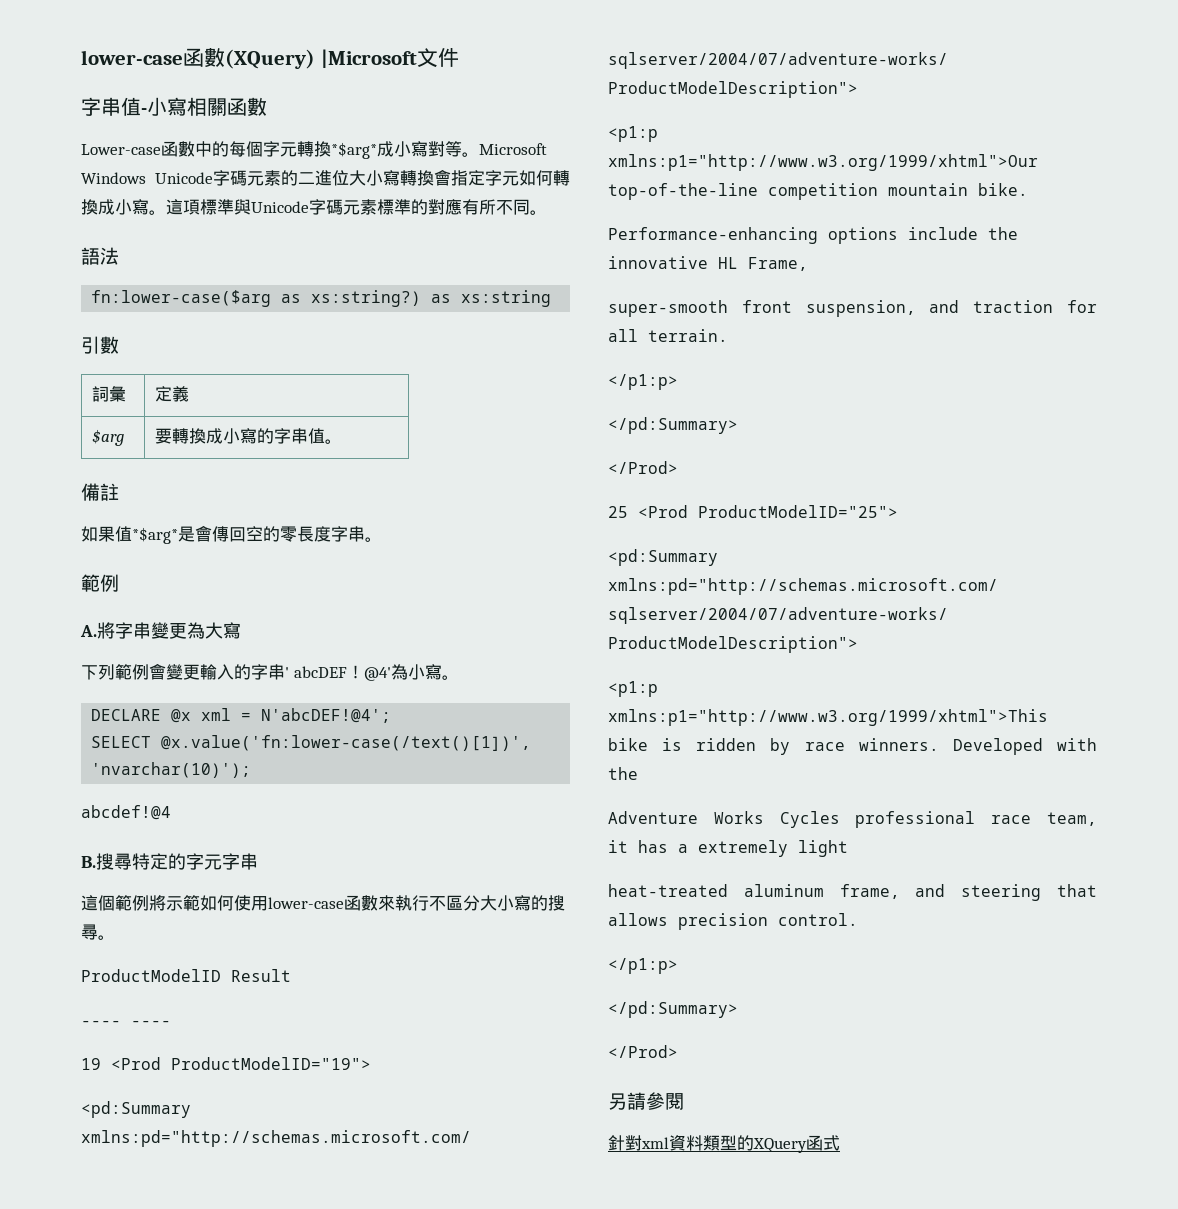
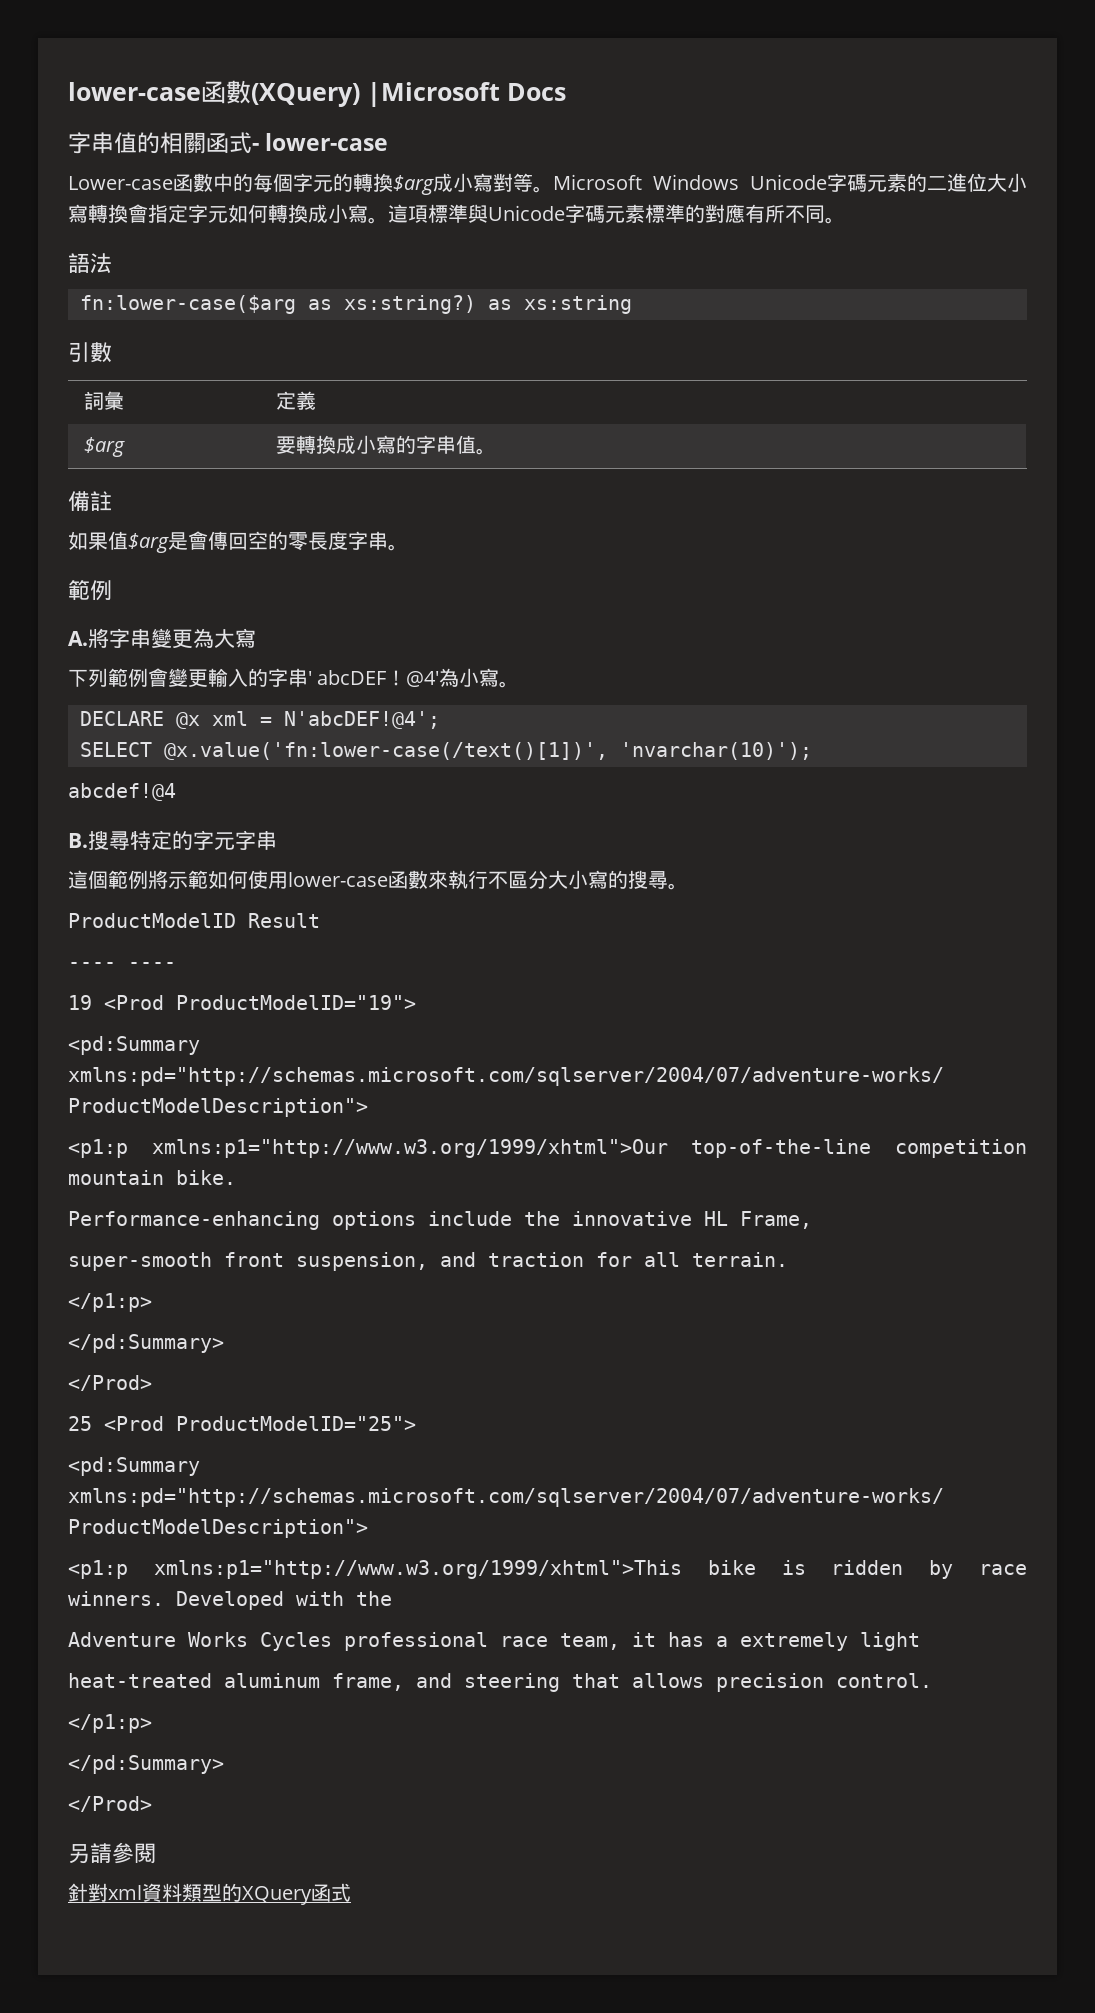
[416,48,459,68] [81,97,267,116] 文件 // 字串值-小寫相關函數 -> [507,83,566,101] [68,132,389,154] Docs // 字串值的相關函式- lower-case
[297,141,377,159] 轉換*$arg* -> [333,173,434,195] 的轉換$arg
[132,527,178,544] *$arg* -> [128,533,169,553] $arg

